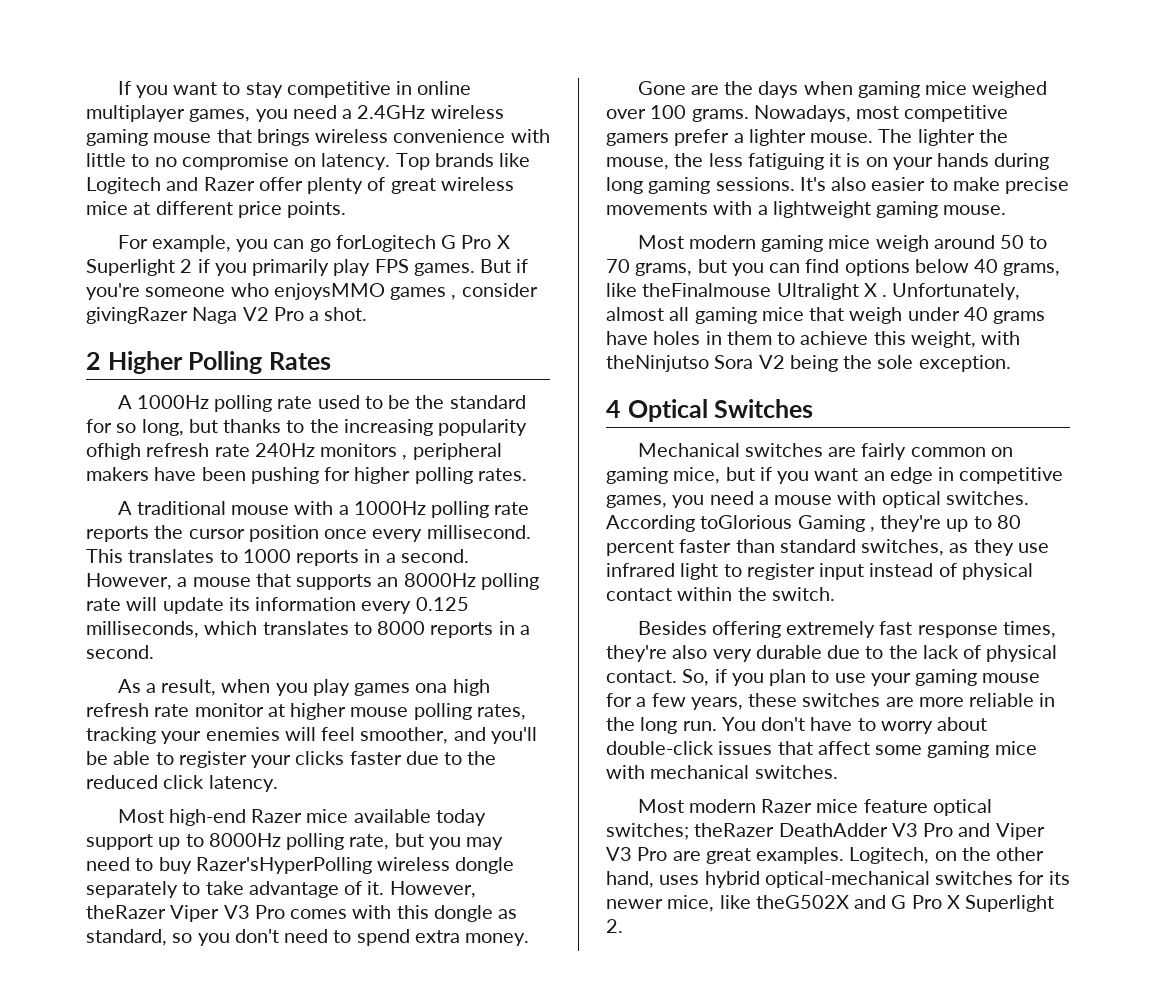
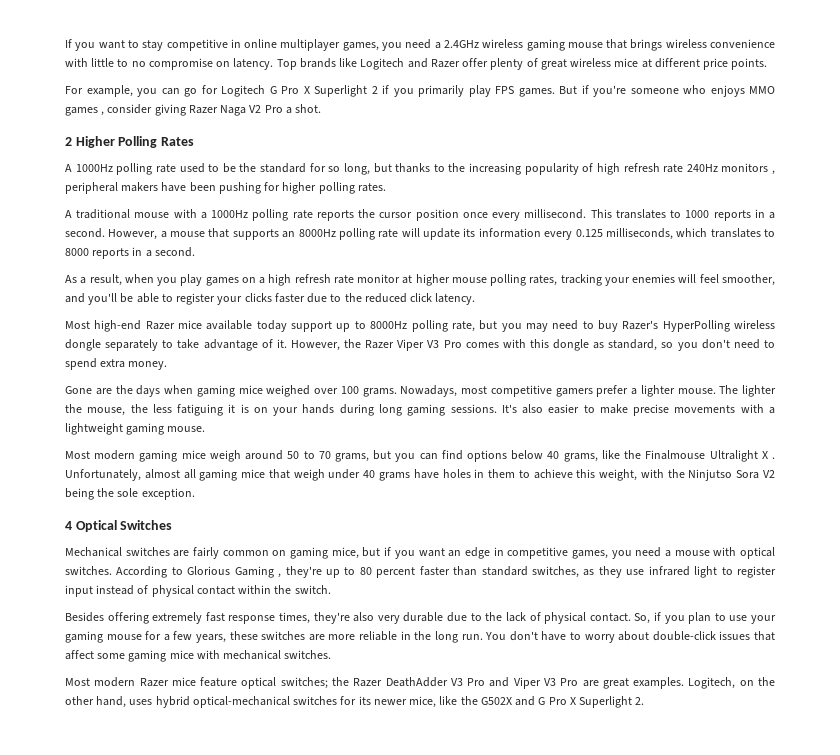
[335,235,436,252] forLogitech -> [201,85,265,97] for Logitech
[273,283,385,300] enjoysMMO -> [710,85,775,97] enjoys MMO
[86,307,188,324] givingRazer -> [154,104,218,116] giving Razer
[86,443,141,460] ofhigh -> [582,163,620,175] of high
[415,683,448,693] ona -> [241,277,266,284] on a
[195,857,372,874] Razer'sHyperPolling -> [622,320,730,332] Razer's HyperPolling
[86,905,166,919] theRazer -> [344,339,395,349] the Razer
[642,283,772,297] theFinalmouse -> [624,450,706,460] the Finalmouse
[606,355,709,372] theNinjutso -> [667,469,733,481] the Ninjutso
[700,515,793,529] toGlorious -> [171,566,231,575] to Glorious
[694,823,775,837] theRazer -> [331,677,383,687] the Razer
[755,895,849,909] theG502X -> [460,696,512,705] the G502X

